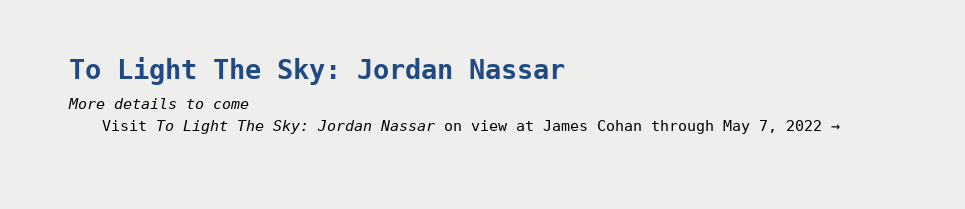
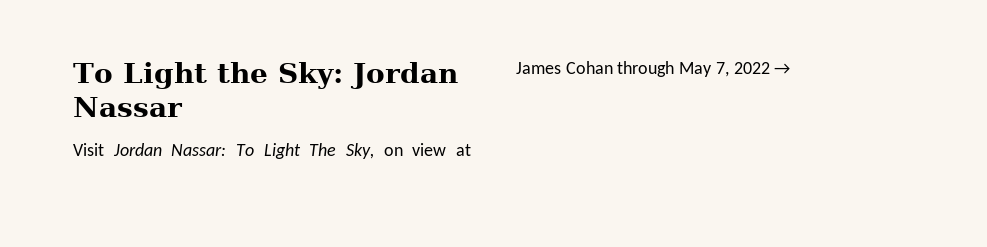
[69,57,565,85] [68,98,249,109] To Light The Sky: Jordan Nassar // More details to come -> [73,62,458,89] [73,97,183,117] To Light the Sky: Jordan Nassar
[156,120,436,134] To Light The Sky: Jordan Nassar -> [112,143,374,159] Jordan Nassar: To Light The Sky,

